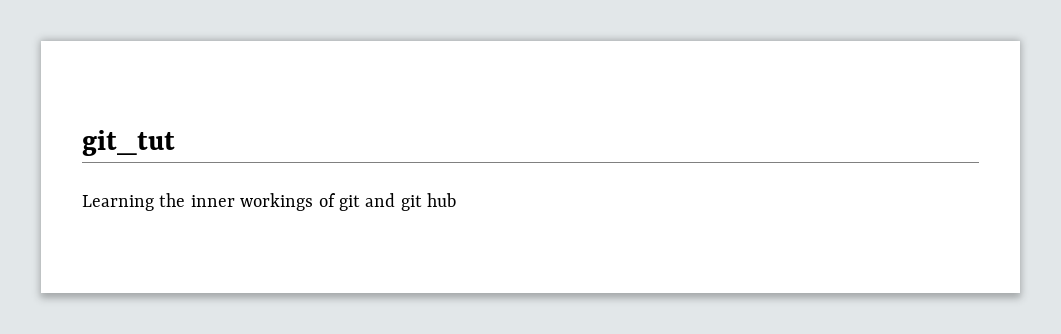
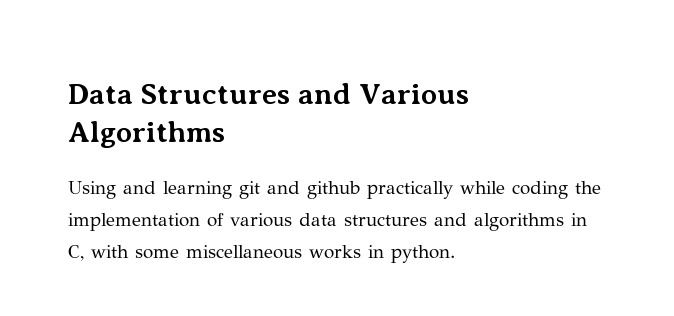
[82,130,175,156] [82,193,457,211] git_tut // Learning the inner workings of git and git hub -> [68,83,469,104] [68,121,225,148] [68,181,601,199] [68,213,587,231] [68,245,455,263] Data Structures and Various Algorithms // Using and learning git and github practically while coding the implementation of various data structures and algorithms in C, with some miscellaneous works in python.

